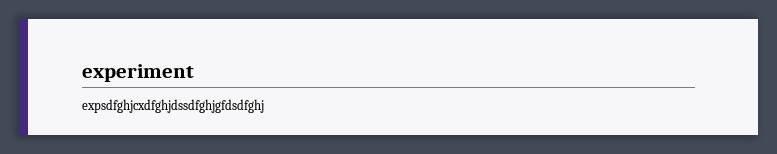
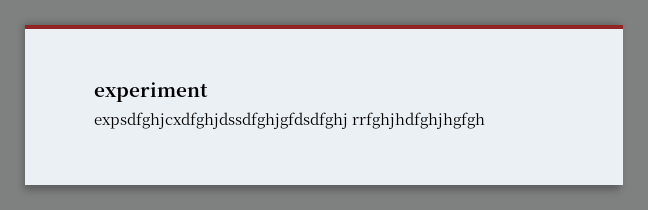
(264, 106) none -> [352,112,486,129] rrfghjhdfghjhgfgh

